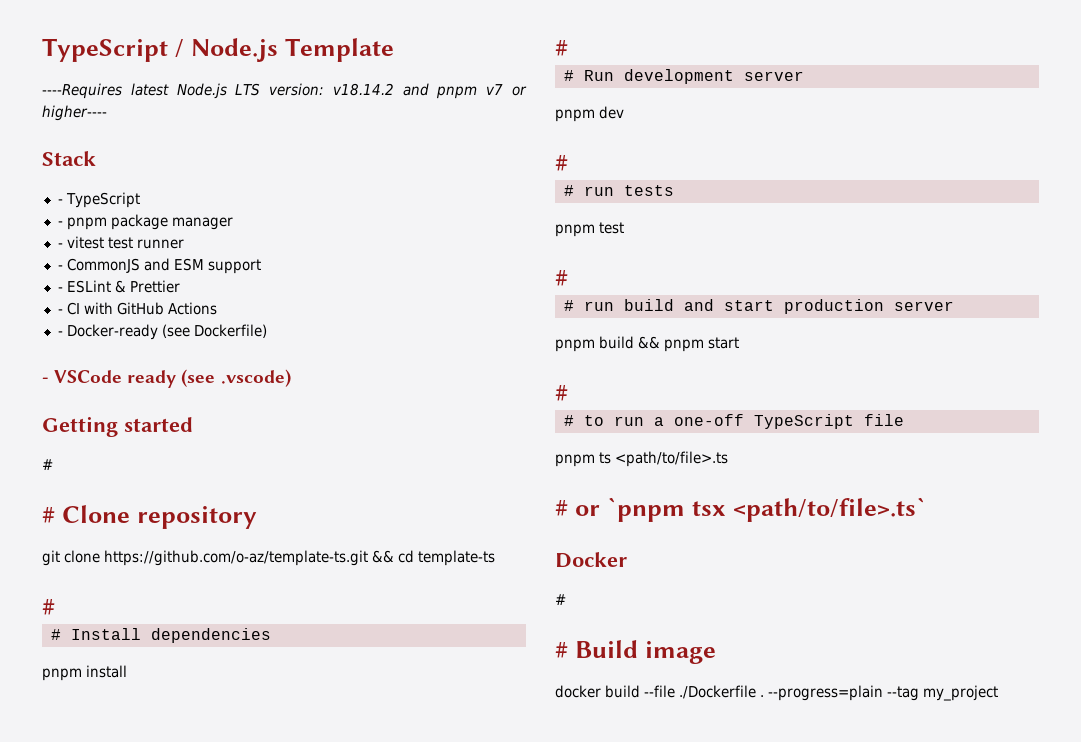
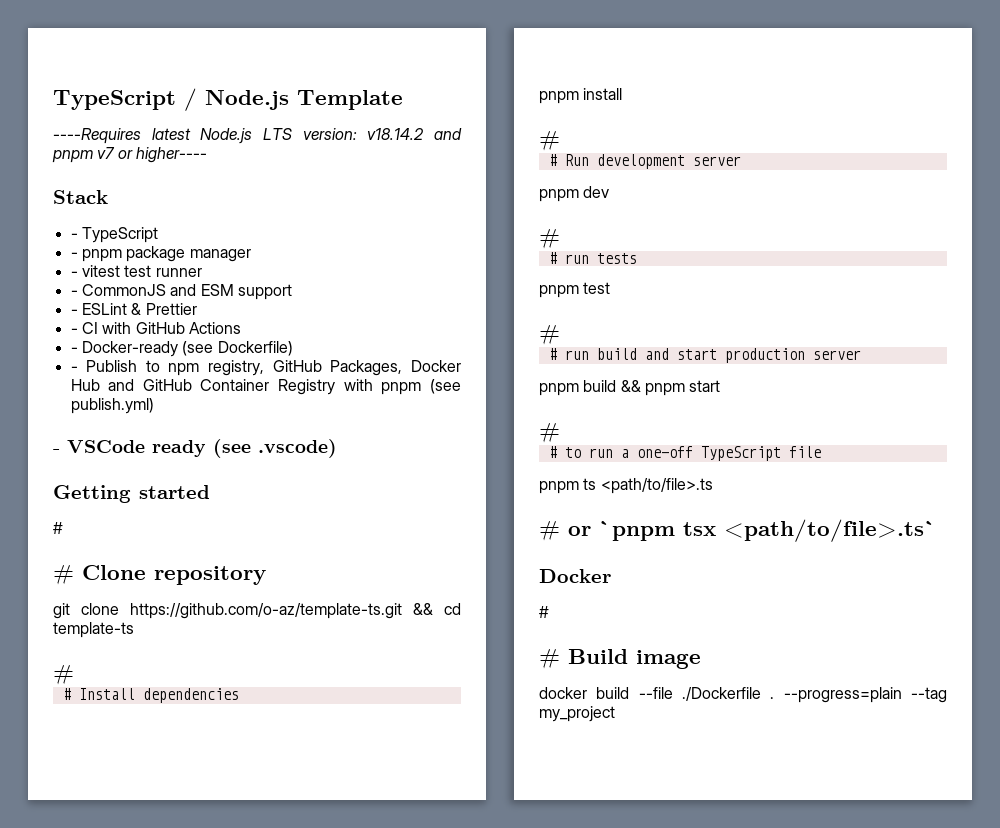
(267, 331) none -> [70,360,461,376] [70,379,461,395] [70,398,154,414] // - Publish to npm registry, GitHub Packages, Docker Hub and GitHub Container Registry with pnpm (see publish.yml)

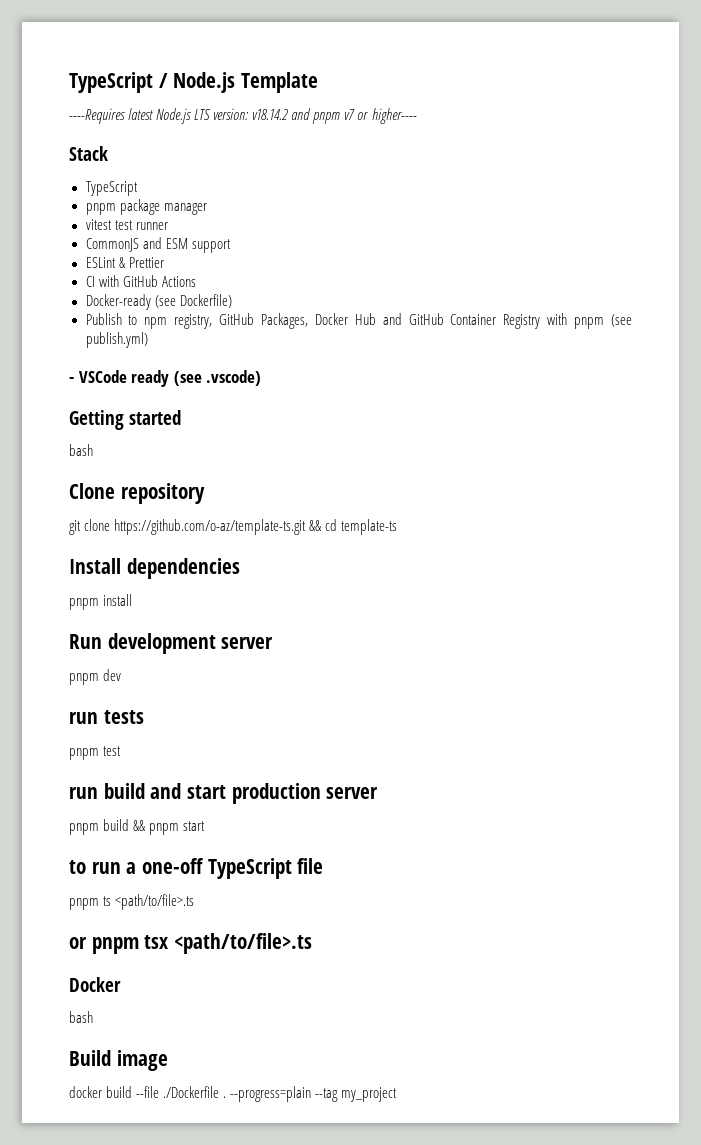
[70,233,78,239] - -> (108, 153) none
[70,252,78,258] - -> (138, 188) none
[70,271,78,277] - -> (207, 209) none
[70,290,78,296] - -> (168, 226) none
[70,309,78,315] - -> (231, 246) none
[70,328,78,334] - -> (164, 262) none
[70,347,78,353] - -> (196, 281) none
[70,366,78,372] - -> (232, 301) none
[53,522,63,534] [53,565,74,585] # // # -> [69,444,93,456] bash //
[53,665,74,685] [62,688,71,700] # // # -> (398, 527) none
[539,131,560,151] [548,154,557,166] # // # -> (133, 600) none
[539,229,560,249] [548,252,557,264] # // # -> (122, 675) none
[539,325,560,345] [548,348,557,360] # // # -> (122, 751) none
[539,423,560,443] [548,446,557,458] # // # -> (206, 826) none
[539,519,937,542] # or `pnpm tsx <path/to/file>.ts` -> [69,933,313,954] or pnpm tsx <path/to/file>.ts
[539,606,549,618] [539,649,560,669] # // # -> [69,1011,93,1023] bash //

